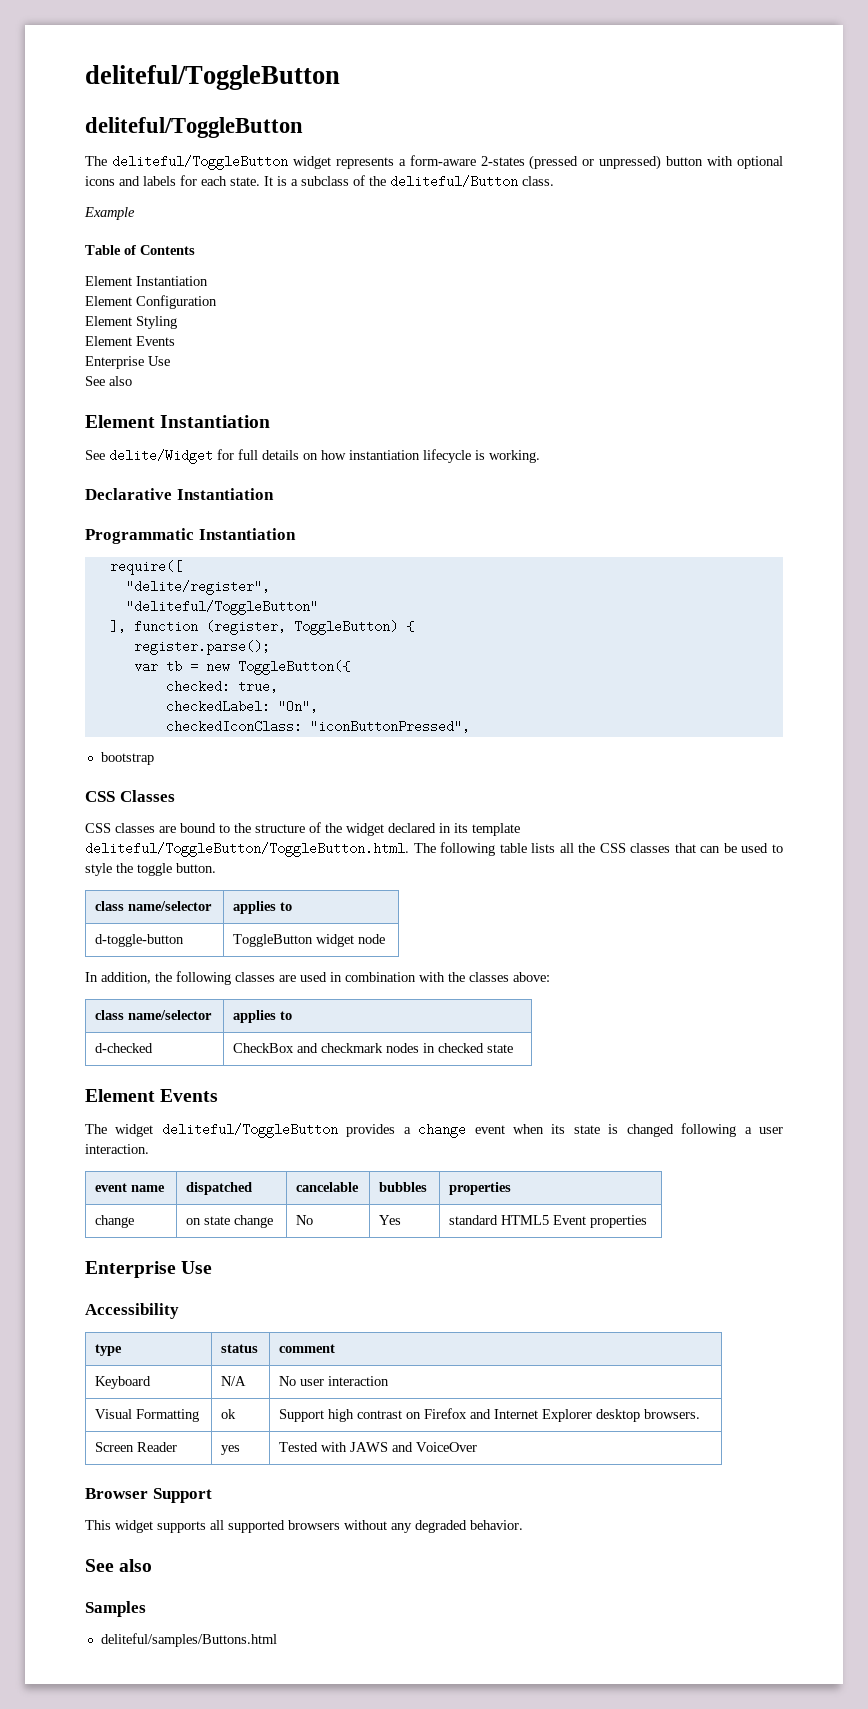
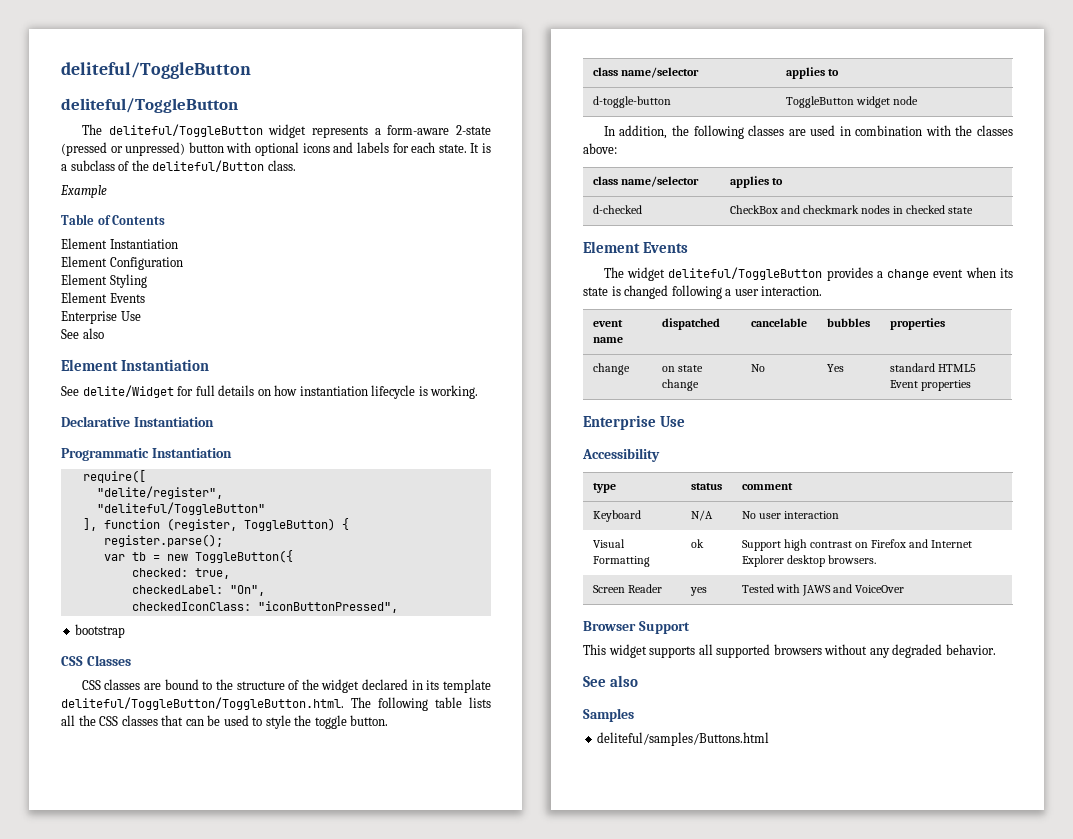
[480,156,525,166] 2-states -> [456,125,492,135] 2-state

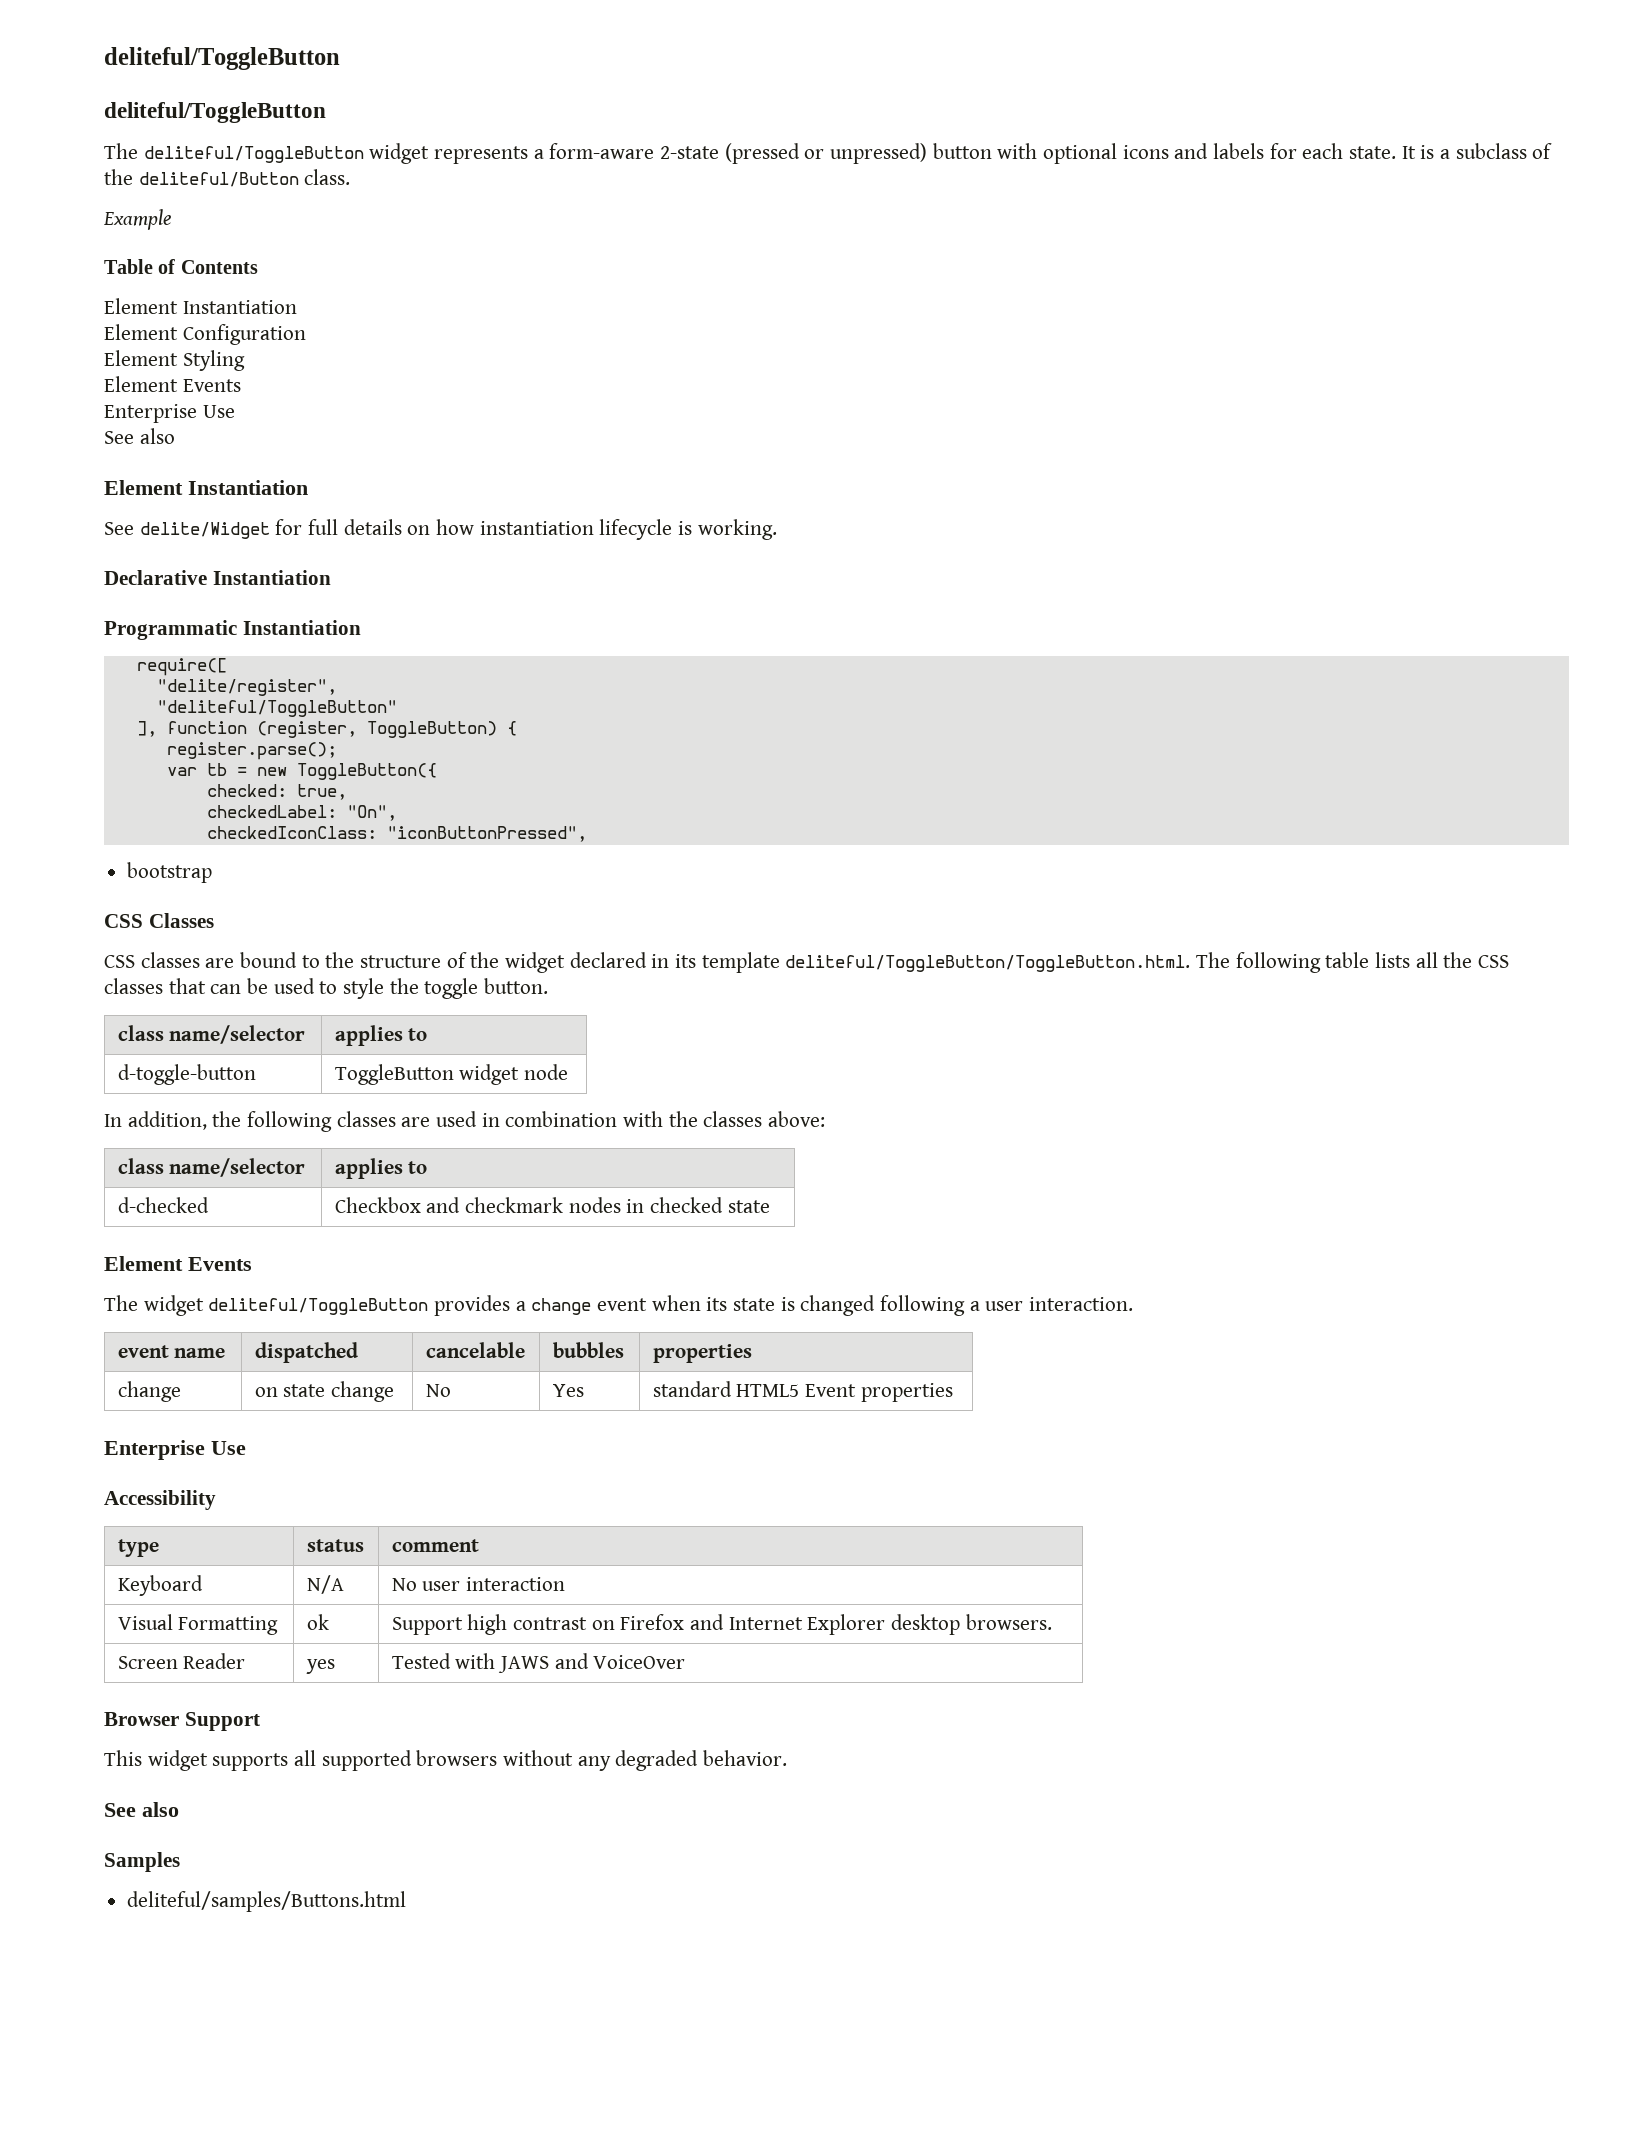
[729,205,778,214] CheckBox -> [334,1197,421,1213] Checkbox

